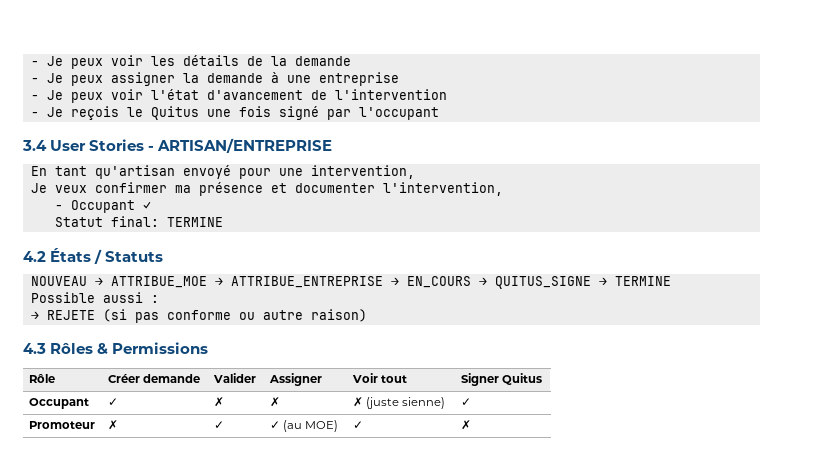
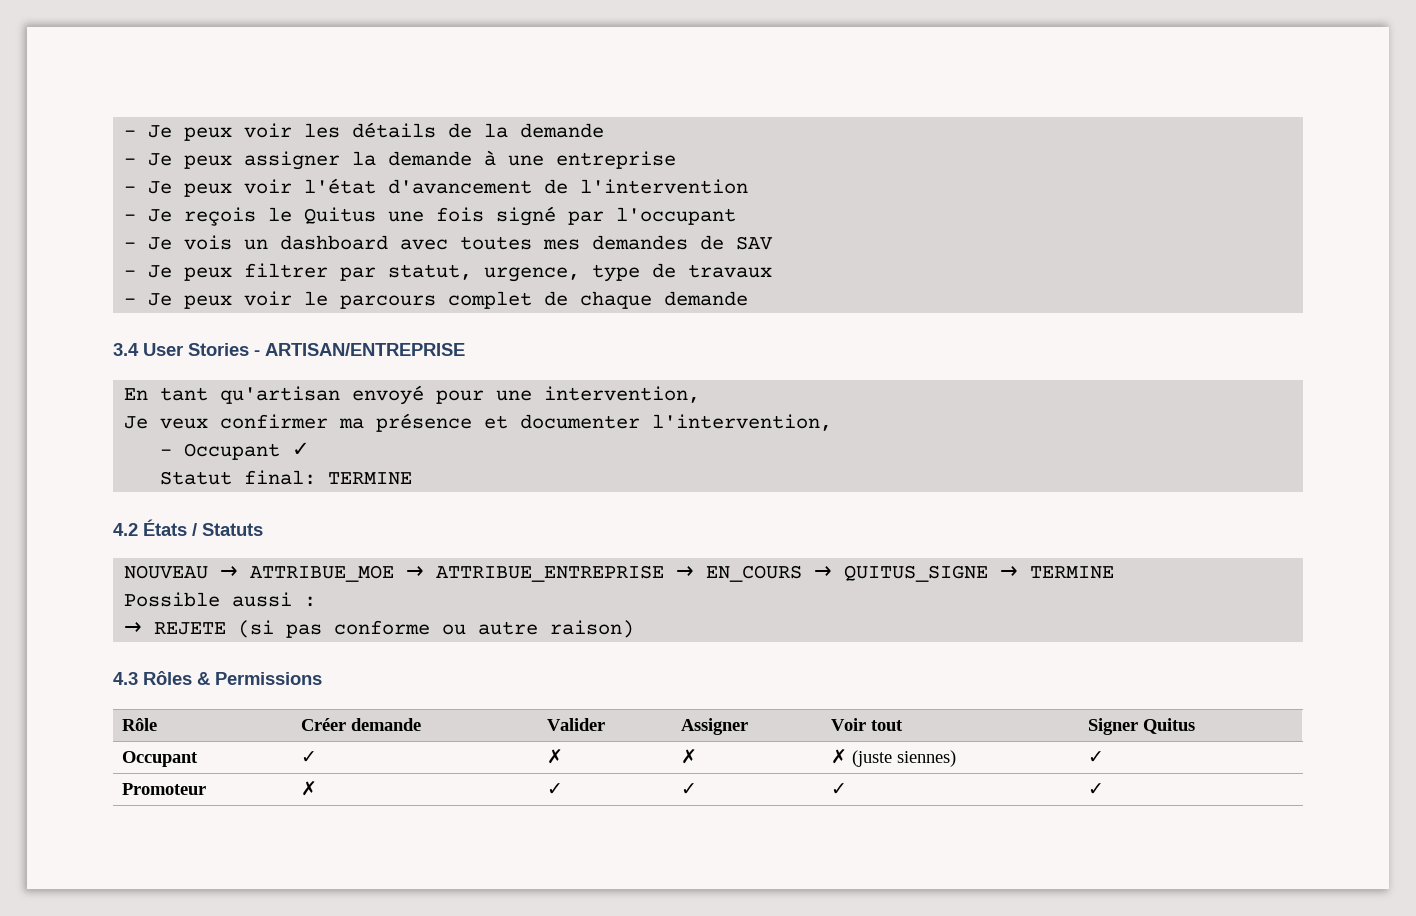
(439, 113) none -> [124,235,774,250] [124,263,773,282] [124,291,749,309] // - Je vois un dashboard avec toutes mes demandes de SAV // - Je peux filtrer par statut, urgence, type de travaux // - Je peux voir le parcours complet de chaque demande
[402,397,446,409] sienne) -> [896,750,956,767] siennes)
[283,420,339,432] [353,421,364,429] [461,420,472,430] (au MOE) | ✓ | ✗ -> [830,783,847,795] [1087,783,1104,795] | ✓ | ✓

